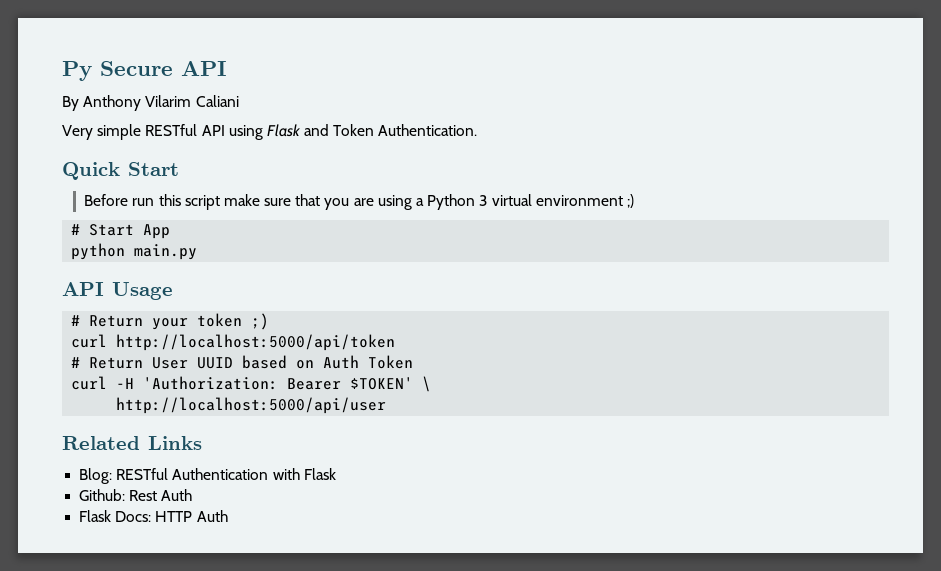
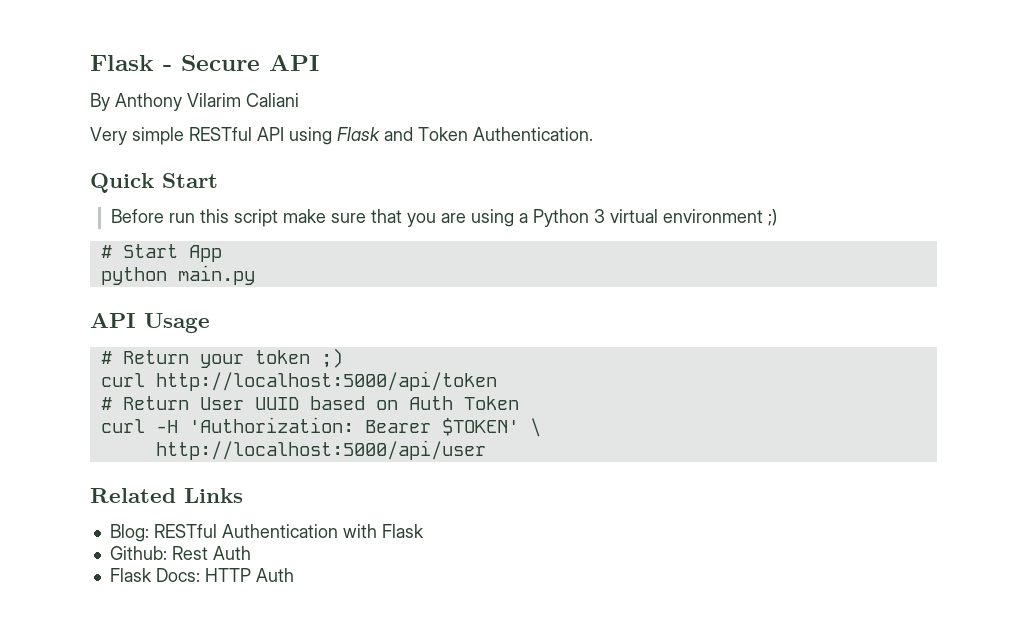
[62,61,92,81] Py -> [90,55,172,71] Flask -

